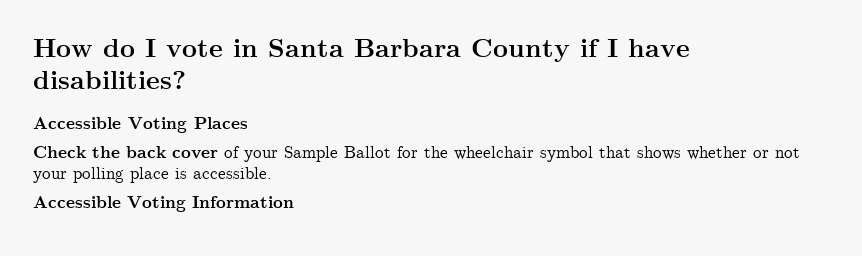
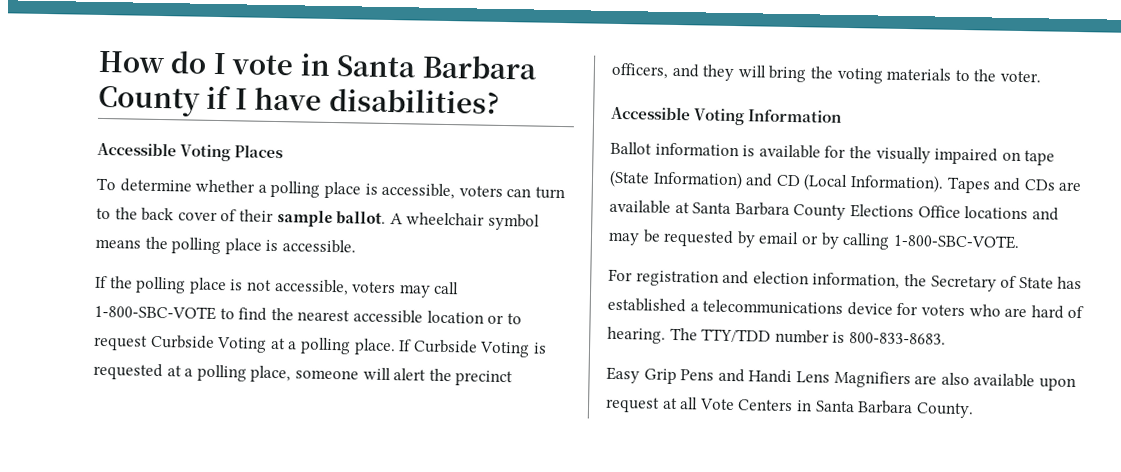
[33,146,800,162] [33,167,272,183] [33,196,294,212] Check the back cover of your Sample Ballot for the wheelchair symbol that shows whether or not your polling place is accessible. // Accessible Voting Information -> [96,177,565,200] [96,207,540,231] [95,236,356,255] [95,275,460,298] [94,304,522,325] [93,334,547,358] [93,362,514,387] [611,62,1041,84] [611,105,843,126] [610,141,1056,166] [609,169,1083,194] [609,199,1059,221] [608,229,1020,250] [608,268,1083,292] [607,297,1085,319] [607,326,946,345] [606,366,1076,392] [605,396,974,419] To determine whether a polling place is accessible, voters can turn to the back cover of their sample ballot. A wheelchair symbol means the polling place is accessible. // If the polling place is not accessible, voters may call 1-800-SBC-VOTE to find the nearest accessible location or to request Curbside Voting at a polling place. If Curbside Voting is requested at a polling place, someone will alert the precinct officers, and they will bring the voting materials to the voter. // Accessible Voting Information // Ballot information is available for the visually impaired on tape (State Information) and CD (Local Information). Tapes and CDs are available at Santa Barbara County Elections Office locations and may be requested by email or by calling 1-800-SBC-VOTE. // For registration and election information, the Secretary of State has established a telecommunications device for voters who are hard of hearing. The TTY/TDD number is 800-833-8683. // Easy Grip Pens and Handi Lens Magnifiers are also available upon request at all Vote Centers in Santa Barbara County.

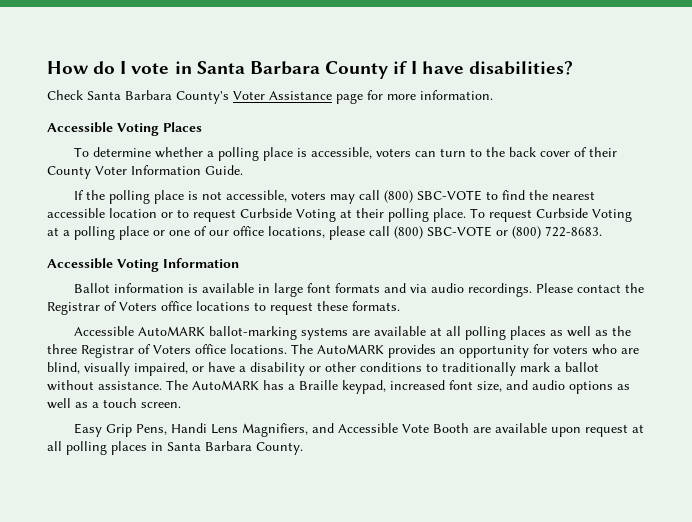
(500, 100) none -> [47,90,493,104] // Check Santa Barbara County's Voter Assistance page for more information.
[276,210,540,231] [95,236,356,255] sample ballot. A wheelchair symbol means the polling place is accessible. -> [47,165,243,179] County Voter Information Guide.
[94,304,216,320] 1-800-SBC-VOTE -> [384,190,483,203] (800) SBC-VOTE
[287,341,298,350] a -> [356,208,384,218] their
[398,339,547,358] [93,362,514,387] [611,62,1041,84] If Curbside Voting is requested at a polling place, someone will alert the precinct officers, and they will bring the voting materials to the voter. -> [470,208,632,222] [47,226,602,240] To request Curbside Voting at a polling place or one of our office locations, please call (800) SBC-VOTE or (800) 722-8683.
[824,145,1056,166] [609,169,1083,194] [609,199,1059,221] [608,229,1020,250] [608,268,1083,292] [607,297,1085,319] [607,326,946,345] [606,366,970,389] for the visually impaired on tape (State Information) and CD (Local Information). Tapes and CDs are available at Santa Barbara County Elections Office locations and may be requested by email or by calling 1-800-SBC-VOTE. // For registration and election information, the Secretary of State has established a telecommunications device for voters who are hard of hearing. The TTY/TDD number is 800-833-8683. // Easy Grip Pens and Handi Lens Magnifiers are also -> [258,283,645,297] [47,301,400,315] [74,326,632,340] [47,344,639,358] [47,362,599,376] [47,380,630,394] [47,398,181,409] [74,423,492,437] in large font formats and via audio recordings. Please contact the Registrar of Voters office locations to request these formats. // Accessible AutoMARK ballot-marking systems are available at all polling places as well as the three Registrar of Voters office locations. The AutoMARK provides an opportunity for voters who are blind, visually impaired, or have a disability or other conditions to traditionally mark a ballot without assistance. The AutoMARK has a Braille keypad, increased font size, and audio options as well as a touch screen. // Easy Grip Pens, Handi Lens Magnifiers, and Accessible Vote Booth are
[698,398,794,412] Vote Centers -> [66,441,147,455] polling places

